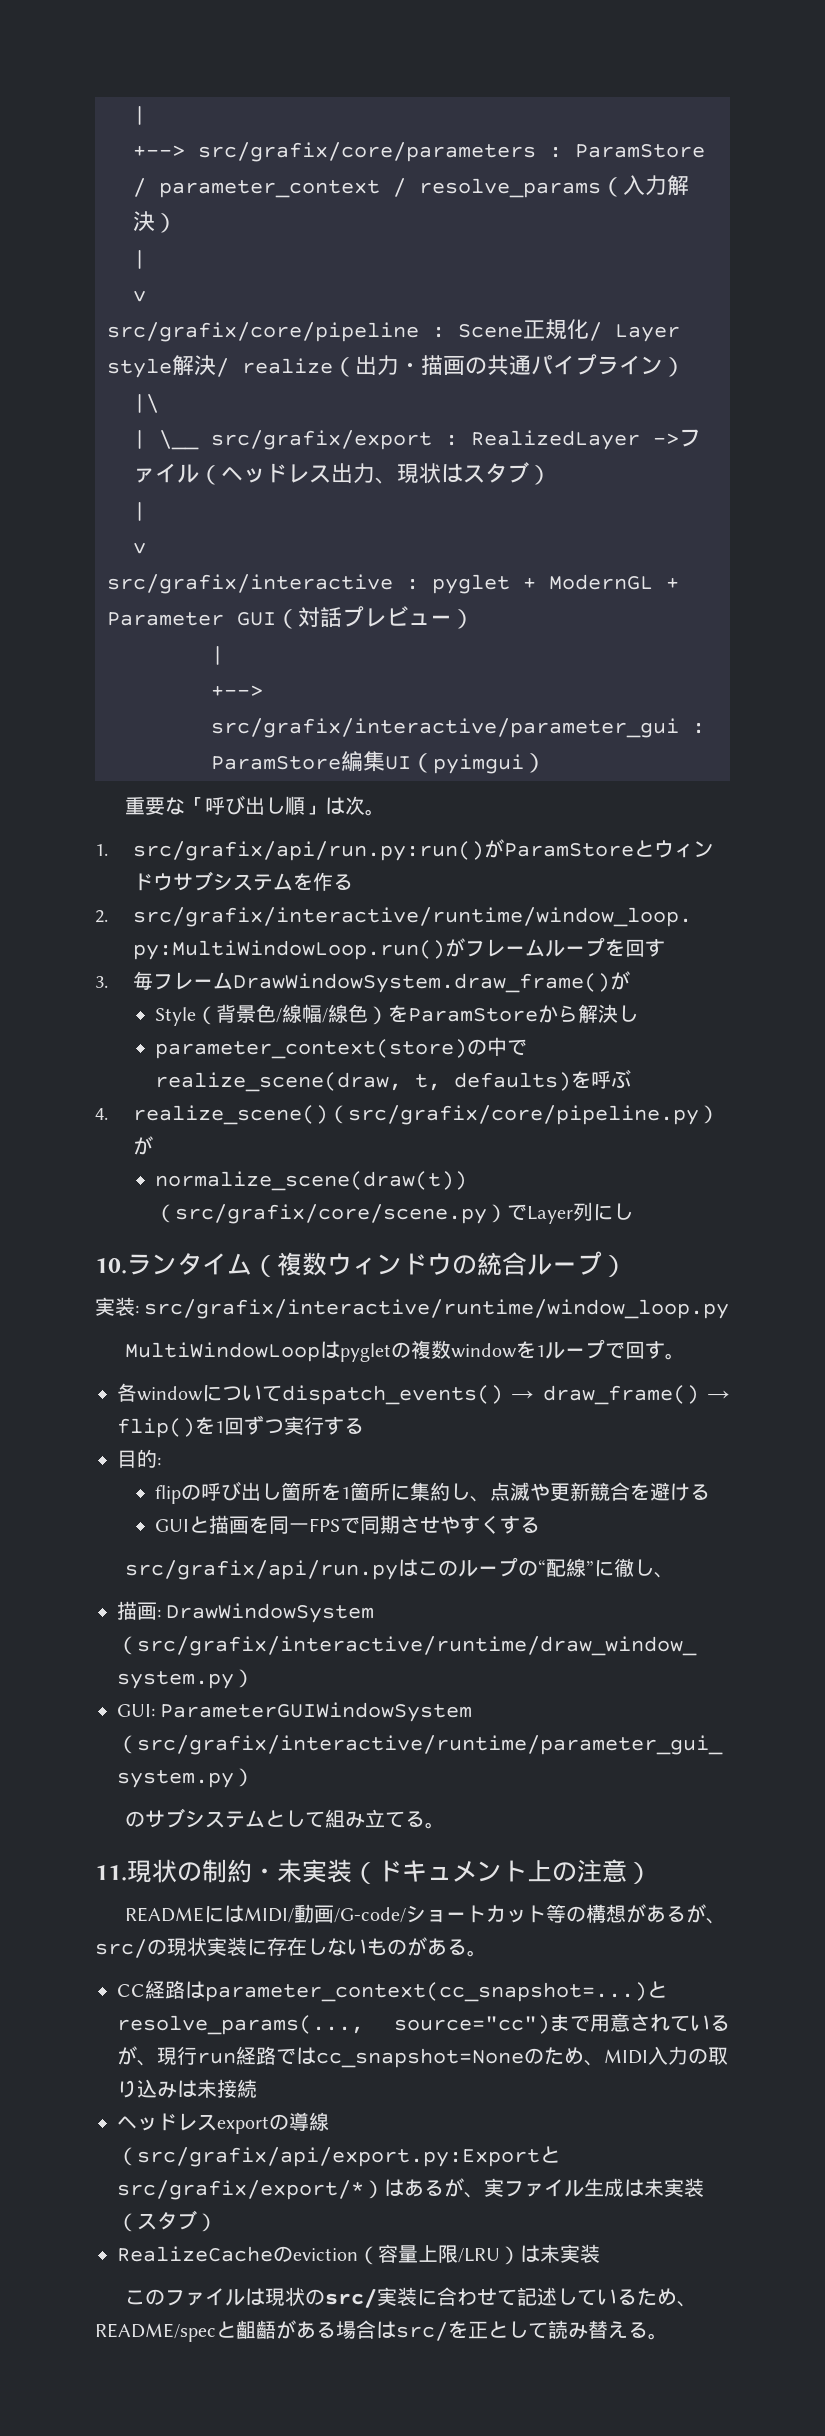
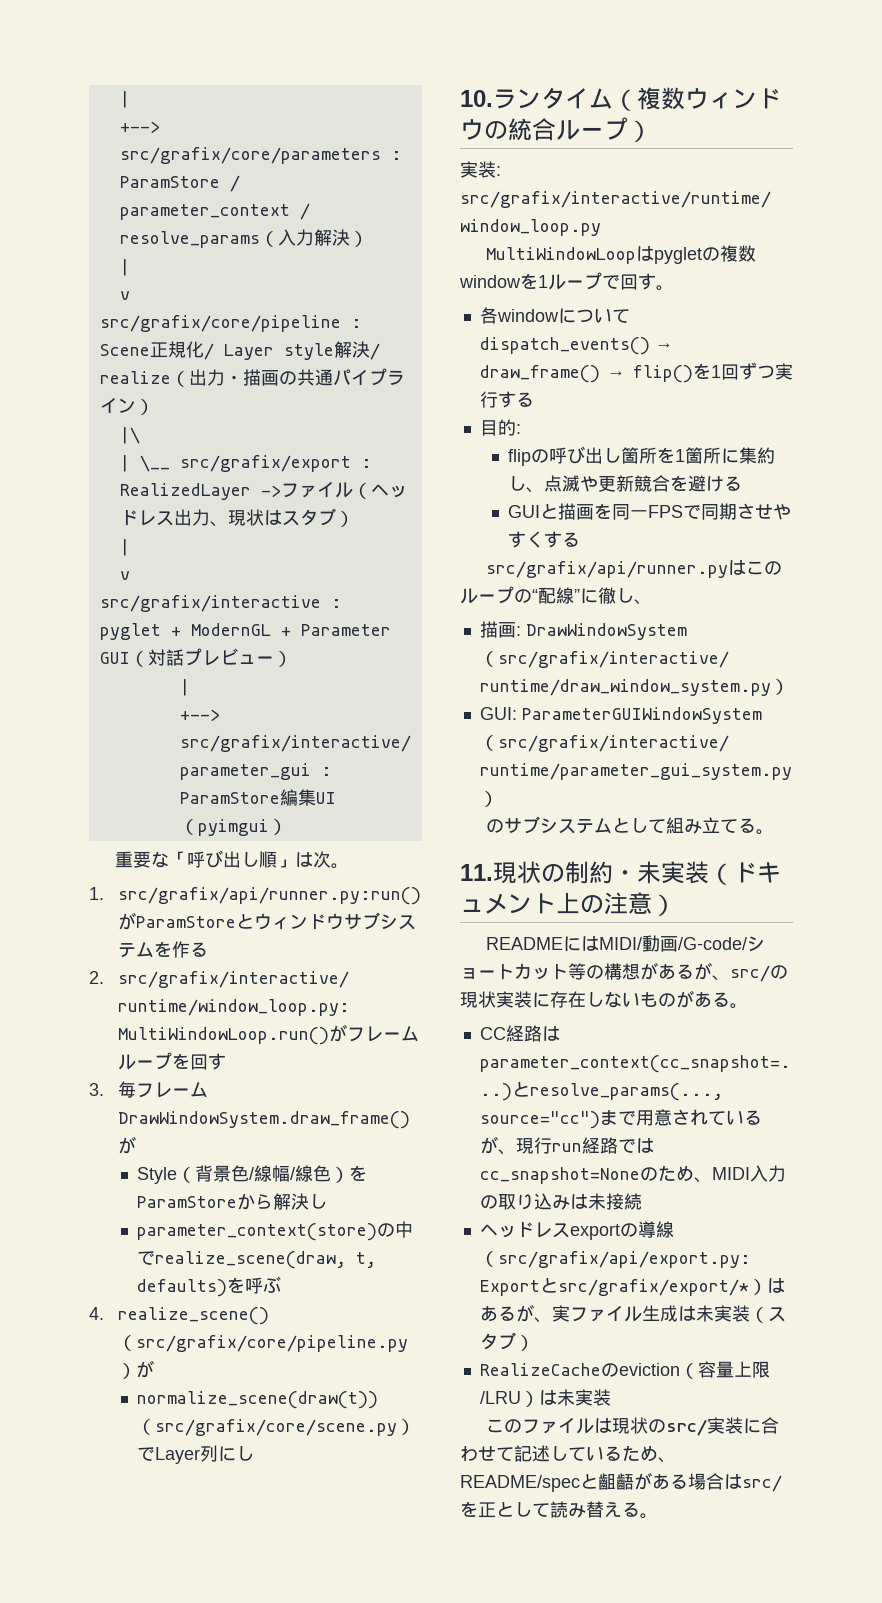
[132,841,484,861] src/grafix/api/run.py:run() -> [117,887,421,905] src/grafix/api/runner.py:run()
[124,1560,398,1580] src/grafix/api/run.py -> [485,561,728,578] src/grafix/api/runner.py

